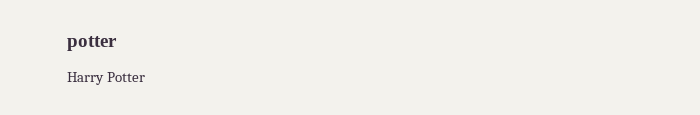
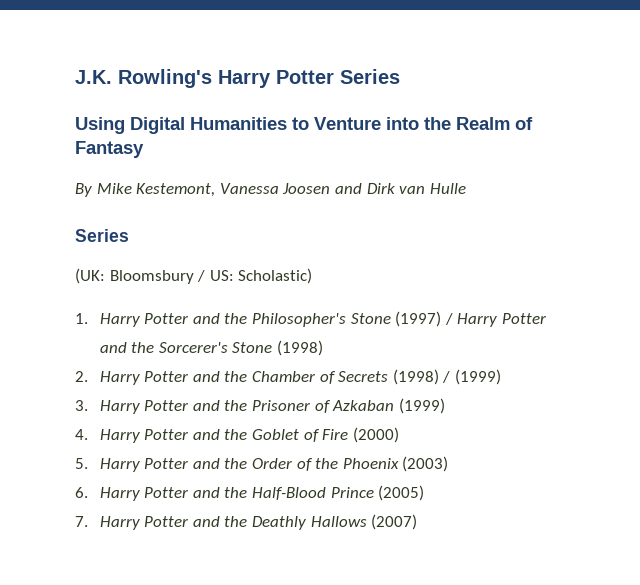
[67,36,117,51] [67,72,145,85] potter // Harry Potter -> [75,69,400,88] [75,117,533,134] [75,141,144,158] [75,183,466,197] [75,229,129,242] [75,268,313,284] [75,311,547,327] [99,340,324,356] [75,369,502,385] [75,398,445,414] [75,427,399,443] [75,456,449,472] [75,485,425,501] [75,514,418,530] J.K. Rowling's Harry Potter Series // Using Digital Humanities to Venture into the Realm of Fantasy // By Mike Kestemont, Vanessa Joosen and Dirk van Hulle // Series // (UK: Bloomsbury / US: Scholastic) // 1. Harry Potter and the Philosopher's Stone (1997) / Harry Potter and the Sorcerer's Stone (1998) // 2. Harry Potter and the Chamber of Secrets (1998) / (1999) // 3. Harry Potter and the Prisoner of Azkaban (1999) // 4. Harry Potter and the Goblet of Fire (2000) // 5. Harry Potter and the Order of the Phoenix (2003) // 6. Harry Potter and the Half-Blood Prince (2005) // 7. Harry Potter and the Deathly Hallows (2007)

